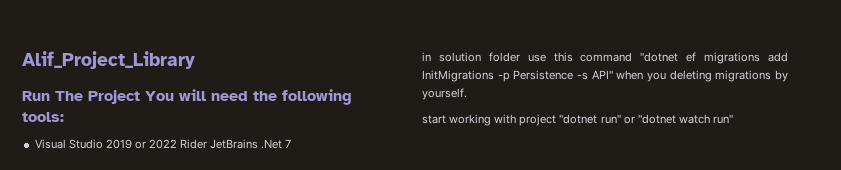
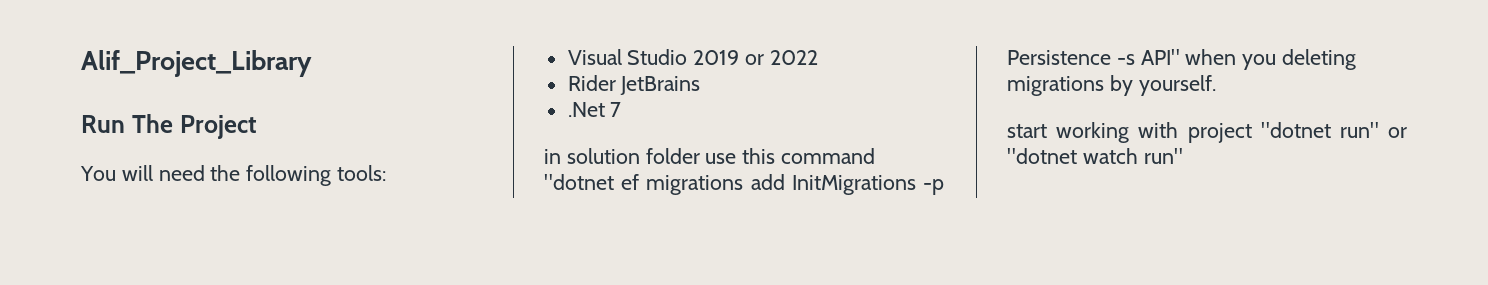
(140, 97) none -> (257, 127) //
(178, 144) none -> (818, 57) //
(259, 144) none -> (701, 85) //

